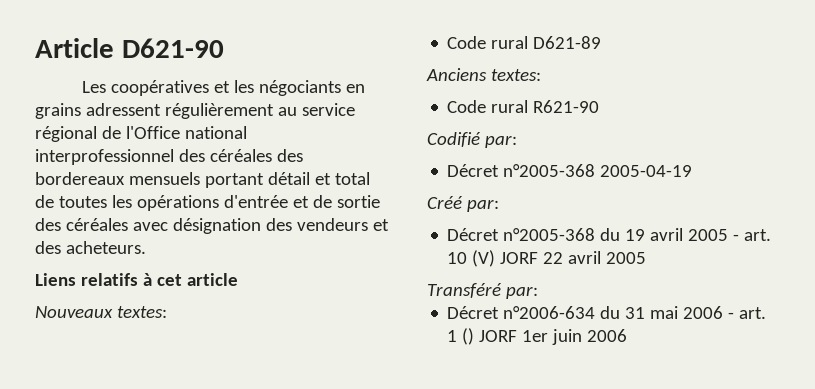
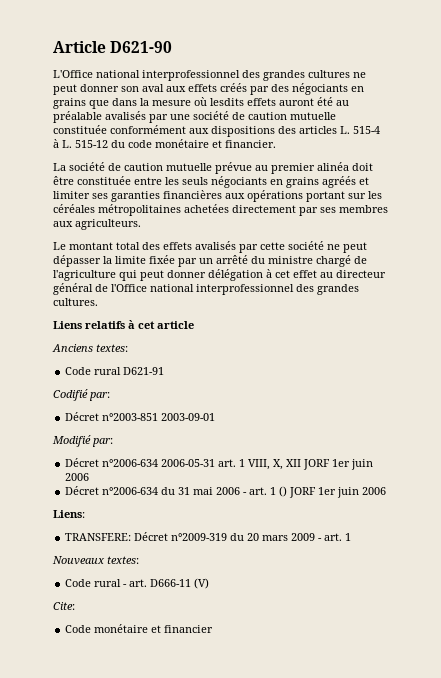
[81,80,365,96] [35,103,355,119] [35,126,97,142] Les coopératives et les négociants en grains adressent régulièrement au service régional -> [53,70,366,81] [53,83,364,95] [53,97,349,109] [53,111,336,123] [53,125,380,137] [53,139,276,148] [53,162,373,174] [53,176,369,188] [53,190,382,202] [53,204,388,216] [53,219,141,230] [53,241,367,253] [53,255,367,267] [53,269,386,281] [53,283,93,295] L'Office national interprofessionnel des grandes cultures ne peut donner son aval aux effets créés par des négociants en grains que dans la mesure où lesdits effets auront été au préalable avalisés par une société de caution mutuelle constituée conformément aux dispositions des articles L. 515-4 à L. 515-12 du code monétaire et financier. // La société de caution mutuelle prévue au premier alinéa doit être constituée entre les seuls négociants en grains agréés et limiter ses garanties financières aux opérations portant sur les céréales métropolitaines achetées directement par ses membres aux agriculteurs. // Le montant total des effets avalisés par cette société ne peut dépasser la limite fixée par un arrêté du ministre chargé de l'agriculture qui peut donner délégation à cet effet au directeur général
[209,149,303,162] [35,172,370,188] [35,195,380,211] [35,218,389,234] [35,241,146,254] céréales des bordereaux mensuels portant détail et total de toutes les opérations d'entrée et de sortie des céréales avec désignation des vendeurs et des acheteurs. -> [317,284,359,295] [53,298,98,306] grandes cultures.
[35,306,167,318] [447,36,602,49] // Nouveaux textes: // Code rural D621-89 -> (194, 325) none
[533,100,600,113] R621-90 -> [123,367,165,375] D621-91
[503,164,693,177] [427,196,499,212] [447,228,772,241] [447,250,647,267] [427,283,538,299] n°2005-368 2005-04-19 // Créé par: // Décret n°2005-368 du 19 avril 2005 - art. 10 (V) JORF 22 avril 2005 // Transféré par: -> [102,413,216,421] [52,435,113,447] [65,458,374,470] [65,473,90,481] n°2003-851 2003-09-01 // Modifié par: // Décret n°2006-634 2006-05-31 art. 1 VIII, X, XII JORF 1er juin 2006
(628, 335) none -> [53,510,85,518] [65,532,352,541] [52,556,139,565] [65,578,210,589] [53,602,75,610] [65,624,214,633] // Liens: // TRANSFERE: Décret n°2009-319 du 20 mars 2009 - art. 1 // Nouveaux textes: // Code rural - art. D666-11 (V) // Cite: // Code monétaire et financier

